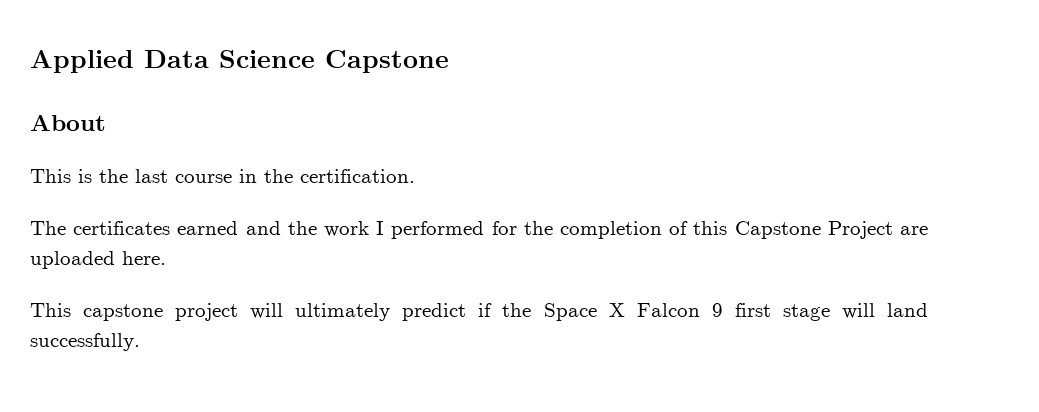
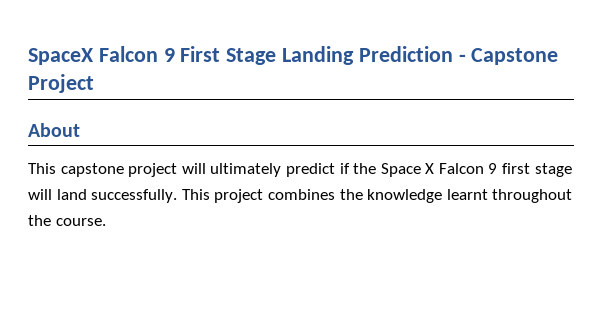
[30,50,449,73] Applied Data Science Capstone -> [28,46,559,65] [28,74,94,93] SpaceX Falcon 9 First Stage Landing Prediction - Capstone Project
[30,169,415,183] [30,221,929,239] [30,251,166,269] // This is the last course in the certification. // The certificates earned and the work I performed for the completion of this Capstone Project are uploaded here. -> (80, 130) none
(140, 342) none -> [181,189,573,203] [28,215,106,226] This project combines the knowledge learnt throughout the course.

